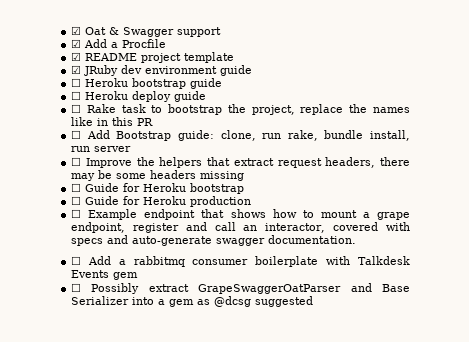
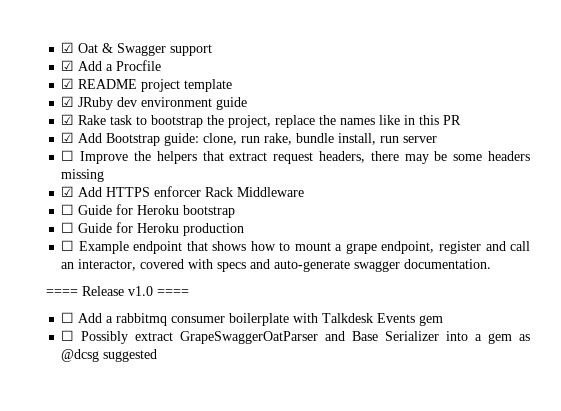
[71,78,223,89] [71,91,207,102] [71,104,82,113] ☐ Heroku bootstrap guide // ☐ Heroku deploy guide // ☐ -> [61,114,75,125] ☑
[71,130,82,139] ☐ -> [61,132,75,143] ☑
(245, 176) none -> [61,186,305,197] // ☑ Add HTTPS enforcer Rack Middleware
(357, 239) none -> [46,286,189,296] // ==== Release v1.0 ====

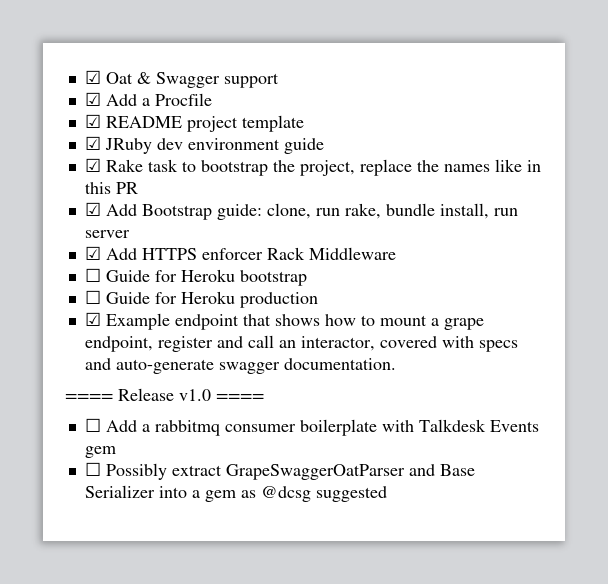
[61,150,531,164] [61,169,105,182] // ☐ Improve the helpers that extract request headers, there may be some headers missing -> (130, 234) none
[61,240,75,251] ☐ -> [84,312,101,326] ☑

